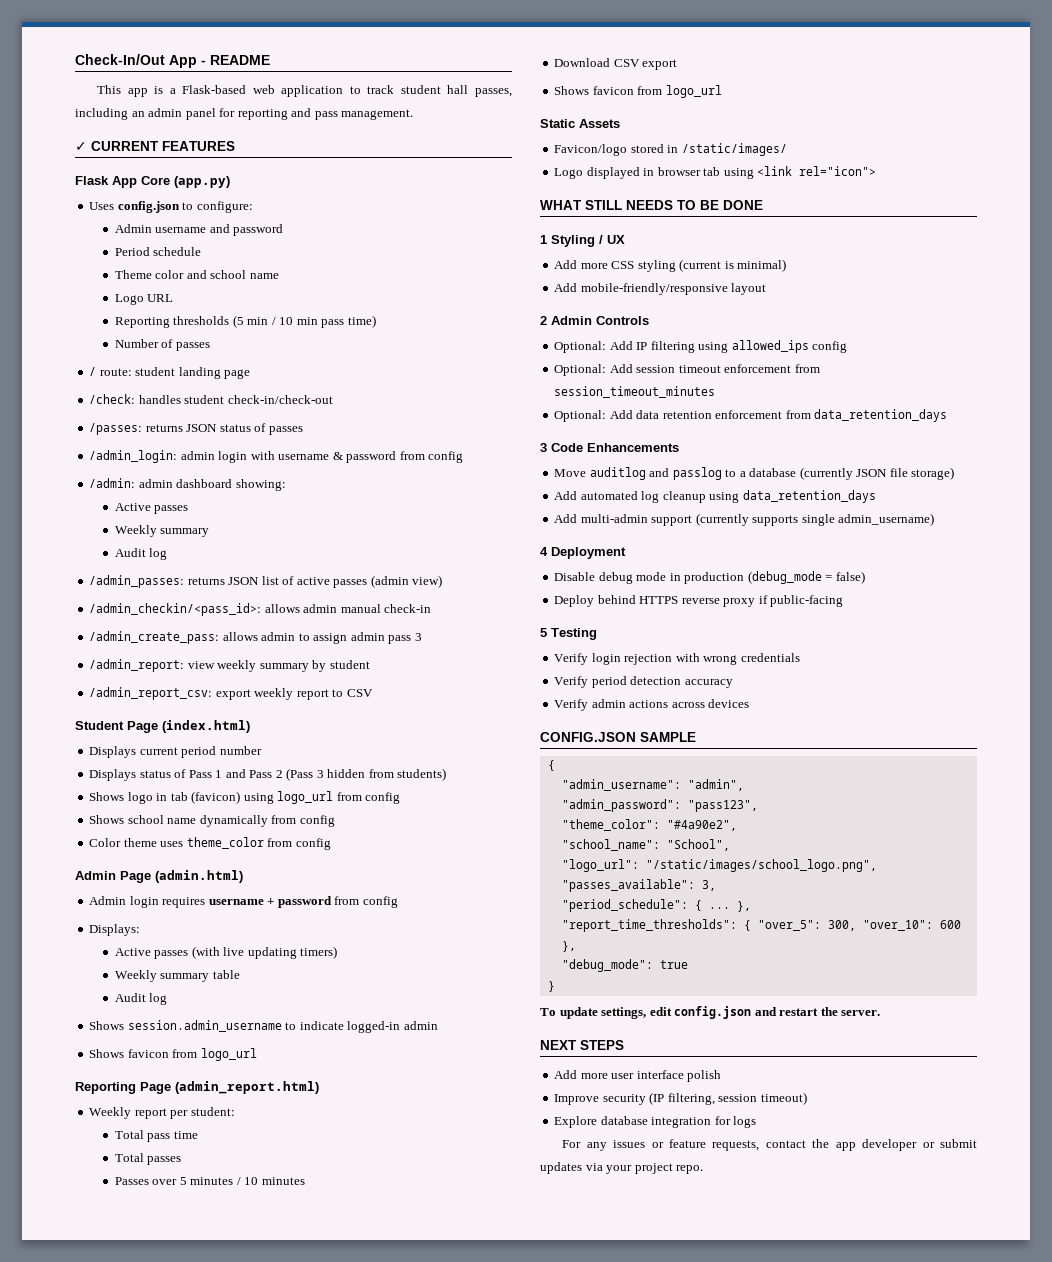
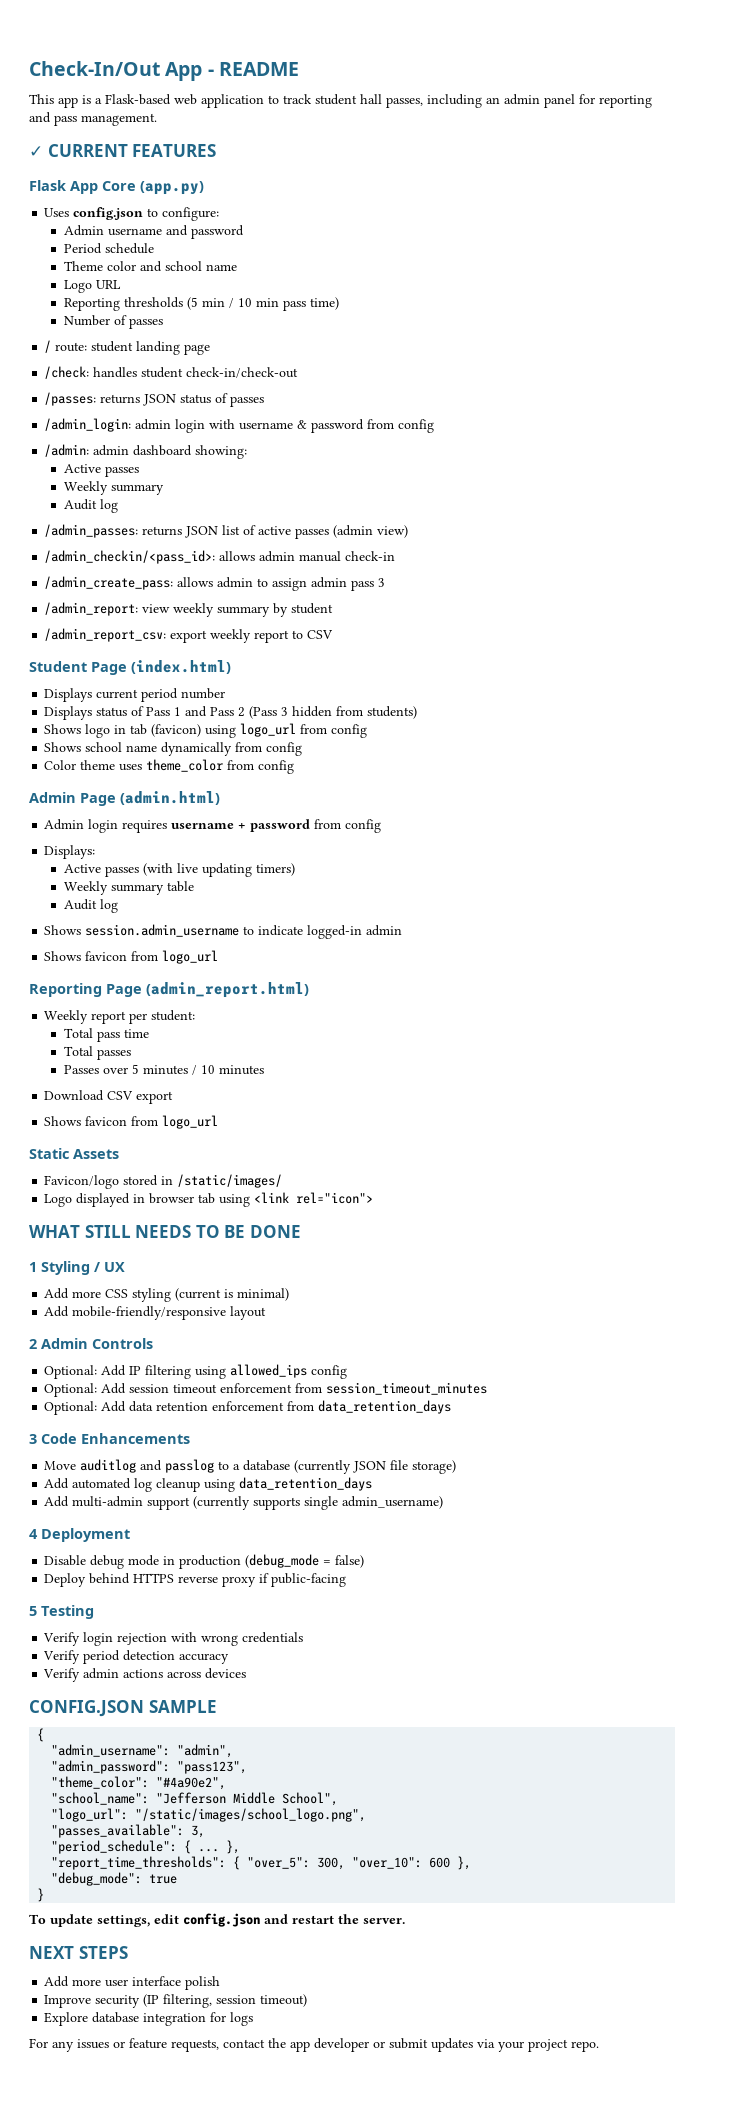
[666,839,730,851] "School", -> [156,1792,339,1806] "Jefferson Middle School",

